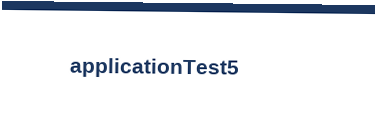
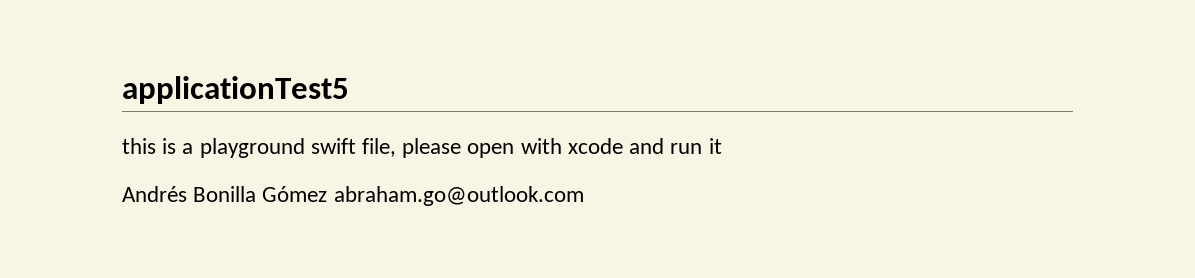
(240, 68) none -> [122,138,722,158] [122,186,584,206] // this is a playground swift file, please open with xcode and run it // Andrés Bonilla Gómez abraham.go@outlook.com

